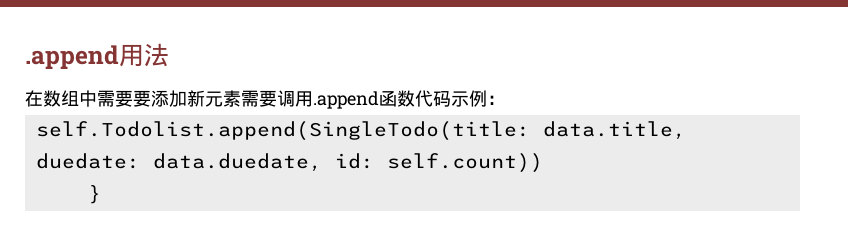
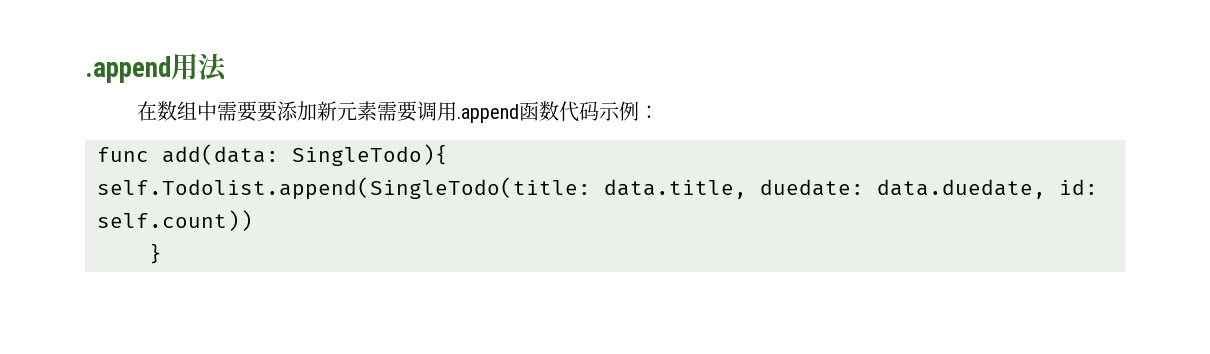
(505, 100) none -> [97,144,448,166] // func add(data: SingleTodo){

